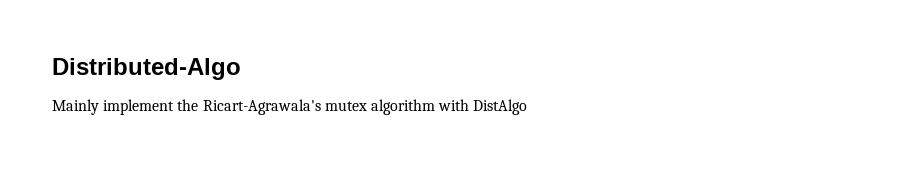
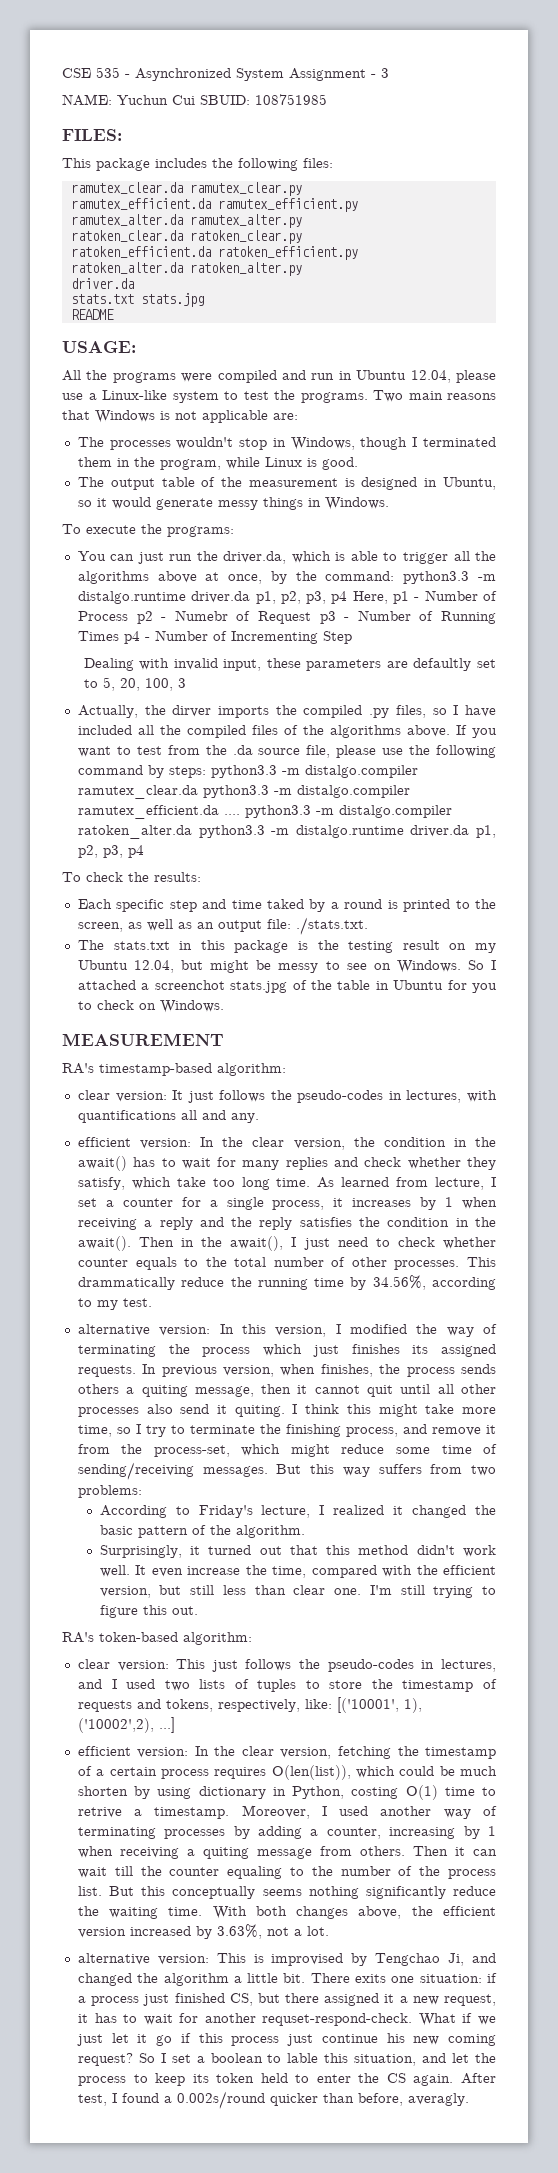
[52,58,241,80] [52,99,528,115] Distributed-Algo // Mainly implement the Ricart-Agrawala's mutex algorithm with DistAlgo -> [62,67,389,81] [62,94,327,106] [62,129,122,141] [62,158,333,171] [70,182,302,196] [70,198,358,212] [70,214,302,228] [70,230,302,244] [70,246,358,260] [70,262,302,276] [70,278,134,289] [70,293,204,307] [70,309,114,320] [62,341,136,353] [62,370,496,383] [62,390,496,403] [62,410,298,423] [77,437,497,450] [77,457,358,470] [77,477,497,490] [77,497,389,510] [62,524,234,537] [77,551,496,564] [77,571,497,584] [77,590,498,604] [77,610,497,624] [77,630,352,644] [83,658,497,671] [83,677,186,691] [77,705,496,718] [77,725,497,738] [77,745,497,758] [77,765,418,778] [77,785,410,799] [77,805,452,819] [77,825,497,839] [77,845,144,858] [62,872,201,882] [77,899,497,912] [77,917,368,935] [77,940,497,953] [77,960,497,973] [77,980,497,993] [77,1000,224,1013] [62,1033,224,1046] [62,1063,286,1076] [77,1090,498,1103] [77,1110,259,1123] [77,1137,497,1150] [77,1156,497,1171] [77,1177,496,1190] [77,1197,498,1210] [77,1217,497,1230] [77,1236,497,1251] [77,1257,497,1270] [77,1275,496,1290] [77,1298,152,1310] [77,1324,498,1337] [77,1344,497,1357] [77,1364,497,1377] [77,1384,497,1397] [77,1404,496,1417] [77,1424,496,1437] [77,1444,498,1457] [77,1462,496,1480] [77,1485,142,1498] [99,1505,497,1518] [99,1525,305,1538] [99,1545,497,1558] [99,1565,497,1578] [99,1585,497,1598] [99,1605,198,1618] [62,1632,252,1645] [77,1659,497,1672] [77,1679,498,1692] [77,1697,422,1713] [77,1717,175,1733] [77,1746,497,1759] [77,1765,498,1780] [77,1785,496,1800] [77,1805,498,1819] [77,1826,497,1839] [77,1846,497,1859] [77,1866,497,1879] [77,1886,496,1899] [77,1906,497,1919] [77,1924,329,1939] [77,1953,497,1966] [77,1973,498,1986] [77,1993,496,2006] [77,2013,497,2026] [76,2033,497,2046] [77,2053,497,2066] [77,2073,497,2086] [77,2091,469,2109] CSE 535 - Asynchronized System Assignment - 3 // NAME: Yuchun Cui SBUID: 108751985 // FILES: // This package includes the following files: // ramutex_clear.da ramutex_clear.py // ramutex_efficient.da ramutex_efficient.py // ramutex_alter.da ramutex_alter.py // ratoken_clear.da ratoken_clear.py // ratoken_efficient.da ratoken_efficient.py // ratoken_alter.da ratoken_alter.py // driver.da // stats.txt stats.jpg // README // USAGE: // All the programs were compiled and run in Ubuntu 12.04, please use a Linux-like system to test the programs. Two main reasons that Windows is not applicable are: // The processes wouldn't stop in Windows, though I terminated them in the program, while Linux is good. // The output table of the measurement is designed in Ubuntu, so it would generate messy things in Windows. // To execute the programs: // You can just run the driver.da, which is able to trigger all the algorithms above at once, by the command: python3.3 -m distalgo.runtime driver.da p1, p2, p3, p4 Here, p1 - Number of Process p2 - Numebr of Request p3 - Number of Running Times p4 - Number of Incrementing Step // Dealing with invalid input, these parameters are defaultly set to 5, 20, 100, 3 // Actually, the dirver imports the compiled .py files, so I have included all the compiled files of the algorithms above. If you want to test from the .da source file, please use the following command by steps: python3.3 -m distalgo.compiler ramutex_clear.da python3.3 -m distalgo.compiler ramutex_efficient.da .... python3.3 -m distalgo.compiler ratoken_alter.da python3.3 -m distalgo.runtime driver.da p1, p2, p3, p4 // To check the results: // Each specific step and time taked by a round is printed to the screen, as well as an output file: ./stats.txt. // The stats.txt in this package is the testing result on my Ubuntu 12.04, but might be messy to see on Windows. So I attached a screenchot stats.jpg of the table in Ubuntu for you to check on Windows. // MEASUREMENT // RA's timestamp-based algorithm: // clear version: It just follows the pseudo-codes in lectures, with quantifications all and any. // efficient version: In the clear version, the condition in the await() has to wait for many replies and check whether they satisfy, which take too long time. As learned from lecture, I set a counter for a single process, it increases by 1 when receiving a reply and the reply satisfies the condition in the await(). Then in the await(), I just need to check whether counter equals to the total number of other processes. This drammatically reduce the running time by 34.56%, according to my test. // alternative version: In this version, I modified the way of terminating the process which just finishes its assigned requests. In previous version, when finishes, the process sends others a quiting message, then it cannot quit until all other processes also send it quiting. I think this might take more time, so I try to terminate the finishing process, and remove it from the process-set, which might reduce some time of sending/receiving messages. But this way suffers from two problems: // According to Friday's lecture, I realized it changed the basic pattern of the algorithm. // Surprisingly, it turned out that this method didn't work well. It even increase the time, compared with the efficient version, but still less than clear one. I'm still trying to figure this out. // RA's token-based algorithm: // clear version: This just follows the pseudo-codes in lectures, and I used two lists of tuples to store the timestamp of requests and tokens, respectively, like: [('10001', 1), ('10002',2), ...] // efficient version: In the clear version, fetching the timestamp of a certain process requires O(len(list)), which could be much shorten by using dictionary in Python, costing O(1) time to retrive a timestamp. Moreover, I used another way of terminating processes by adding a counter, increasing by 1 when receiving a quiting message from others. Then it can wait till the counter equaling to the number of the process list. But this conceptually seems nothing significantly reduce the waiting time. With both changes above, the efficient version increased by 3.63%, not a lot. // alternative version: This is improvised by Tengchao Ji, and changed the algorithm a little bit. There exits one situation: if a process just finished CS, but there assigned it a new request, it has to wait for another requset-respond-check. What if we just let it go if this process just continue his new coming request? So I set a boolean to lable this situation, and let the process to keep its token held to enter the CS again. After test, I found a 0.002s/round quicker than before, averagly.

